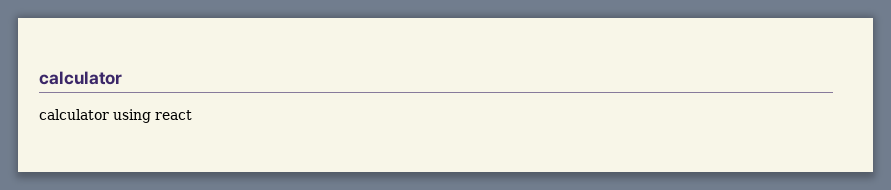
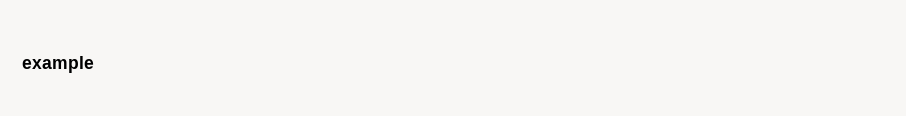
[39,71,122,85] [39,109,192,123] calculator // calculator using react -> [22,56,94,73] example

